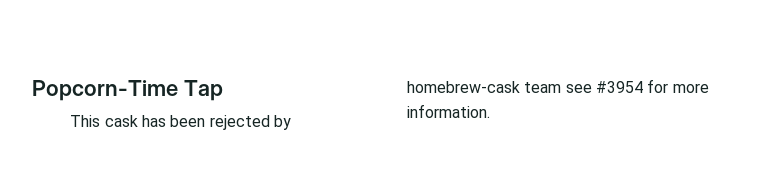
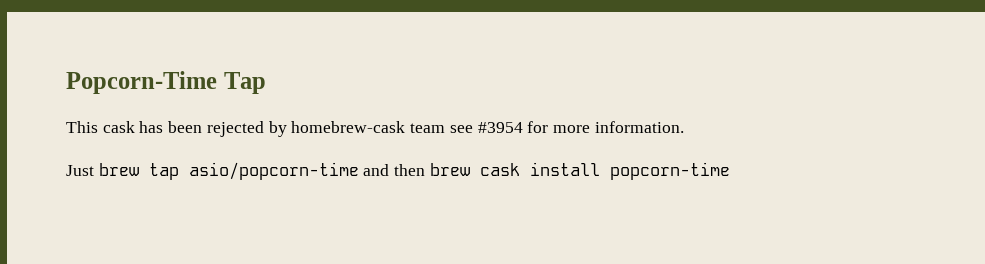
(490, 111) none -> [66,162,730,180] // Just brew tap asio/popcorn-time and then brew cask install popcorn-time

